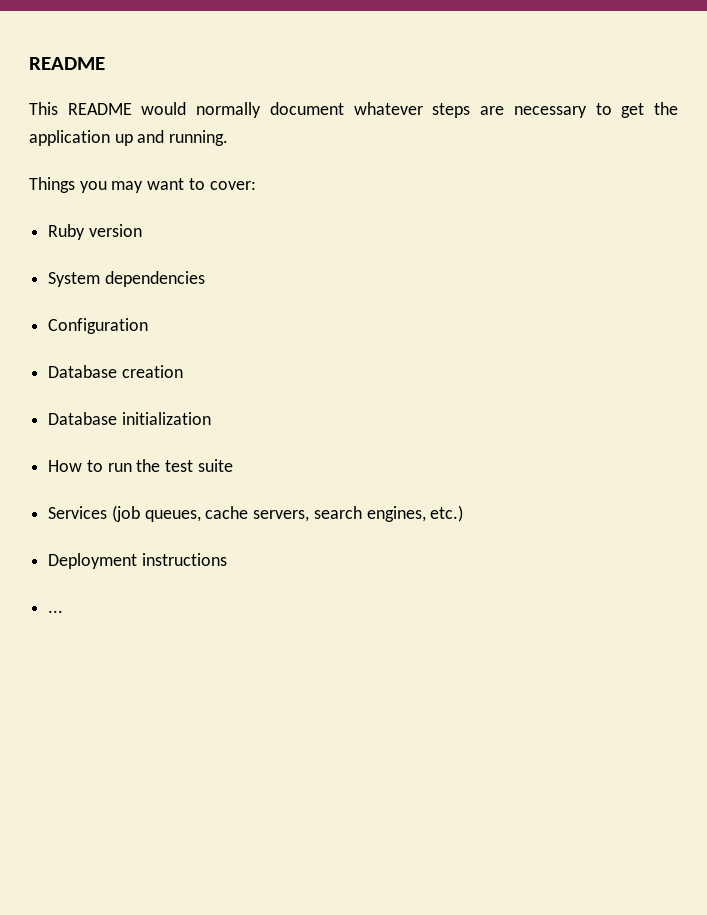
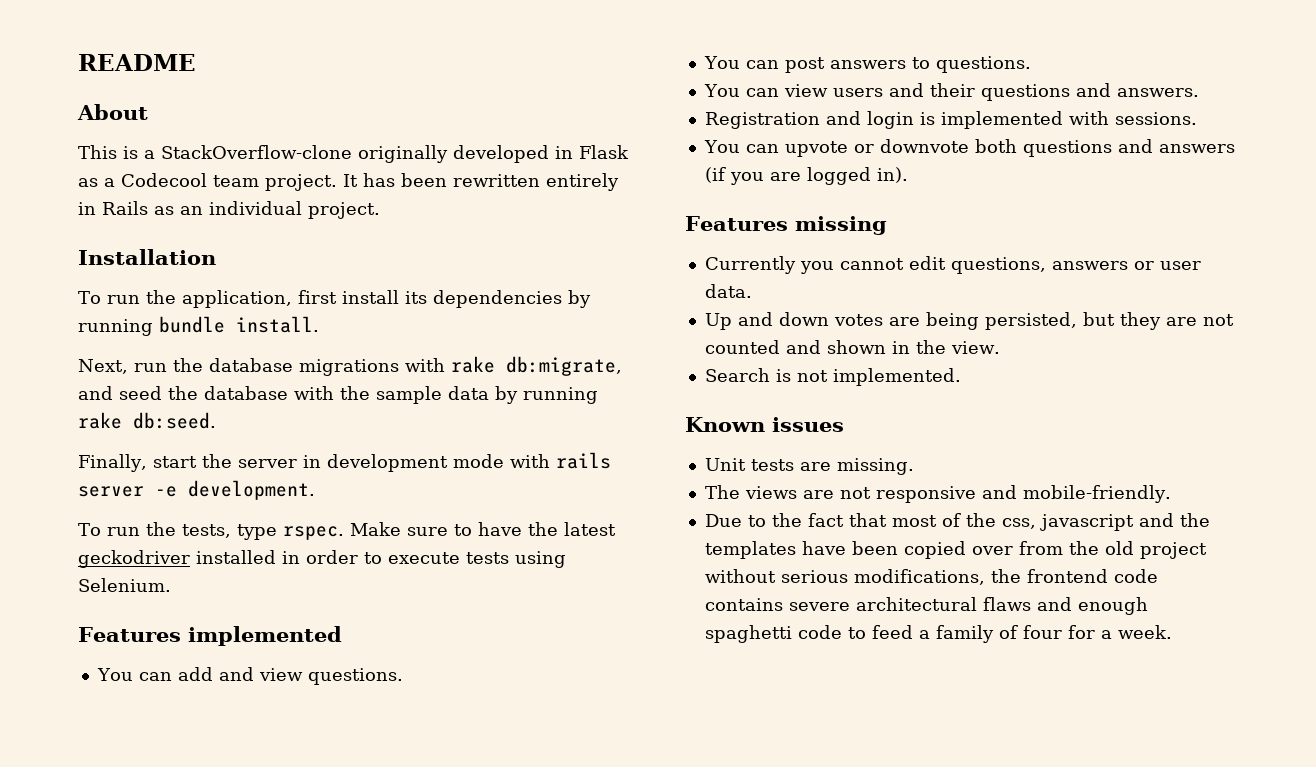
[29,57,105,70] README -> [78,54,196,71] [77,104,148,120] README // About
[67,102,679,118] [29,130,229,146] [29,177,256,193] [48,224,142,240] [48,271,205,287] [48,318,149,334] [48,365,183,378] [48,412,211,425] [48,459,233,472] [48,505,464,522] [48,553,227,569] [48,610,64,613] README would normally document whatever steps are necessary to get the application up and running. // Things you may want to cover: // Ruby version // System dependencies // Configuration // Database creation // Database initialization // How to run the test suite // Services (job queues, cache servers, search engines, etc.) // Deployment instructions // ... -> [123,145,629,163] [78,173,619,191] [78,201,380,219] [78,249,216,265] [78,290,591,308] [78,316,319,336] [78,356,622,376] [78,386,598,404] [78,412,216,429] [78,452,611,472] [78,480,315,500] [78,522,616,540] [78,550,566,568] [78,578,171,592] [78,626,342,646] [96,667,403,685] [703,56,1031,73] [703,83,1199,101] [704,111,1197,129] [703,139,1235,157] [704,167,908,185] [685,216,887,235] [704,256,1201,274] [704,284,752,298] [704,312,1234,330] [704,340,1000,354] [704,368,961,386] [685,417,844,432] [704,458,914,475] [704,485,1171,503] [704,513,1210,531] [704,541,1207,559] [704,569,1158,585] [704,597,1148,615] [704,625,1172,643] is a StackOverflow-clone originally developed in Flask as a Codecool team project. It has been rewritten entirely in Rails as an individual project. // Installation // To run the application, first install its dependencies by running bundle install. // Next, run the database migrations with rake db:migrate, and seed the database with the sample data by running rake db:seed. // Finally, start the server in development mode with rails server -e development. // To run the tests, type rspec. Make sure to have the latest geckodriver installed in order to execute tests using Selenium. // Features implemented // You can add and view questions. // You can post answers to questions. // You can view users and their questions and answers. // Registration and login is implemented with sessions. // You can upvote or downvote both questions and answers (if you are logged in). // Features missing // Currently you cannot edit questions, answers or user data. // Up and down votes are being persisted, but they are not counted and shown in the view. // Search is not implemented. // Known issues // Unit tests are missing. // The views are not responsive and mobile-friendly. // Due to the fact that most of the css, javascript and the templates have been copied over from the old project without serious modifications, the frontend code contains severe architectural flaws and enough spaghetti code to feed a family of four for a week.

